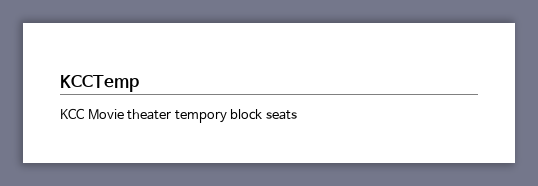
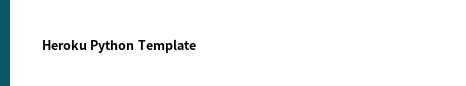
[60,75,139,92] [60,108,297,123] KCCTemp // KCC Movie theater tempory block seats -> [42,39,196,53] Heroku Python Template

